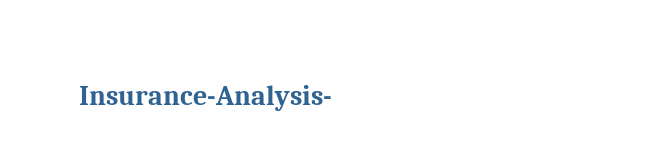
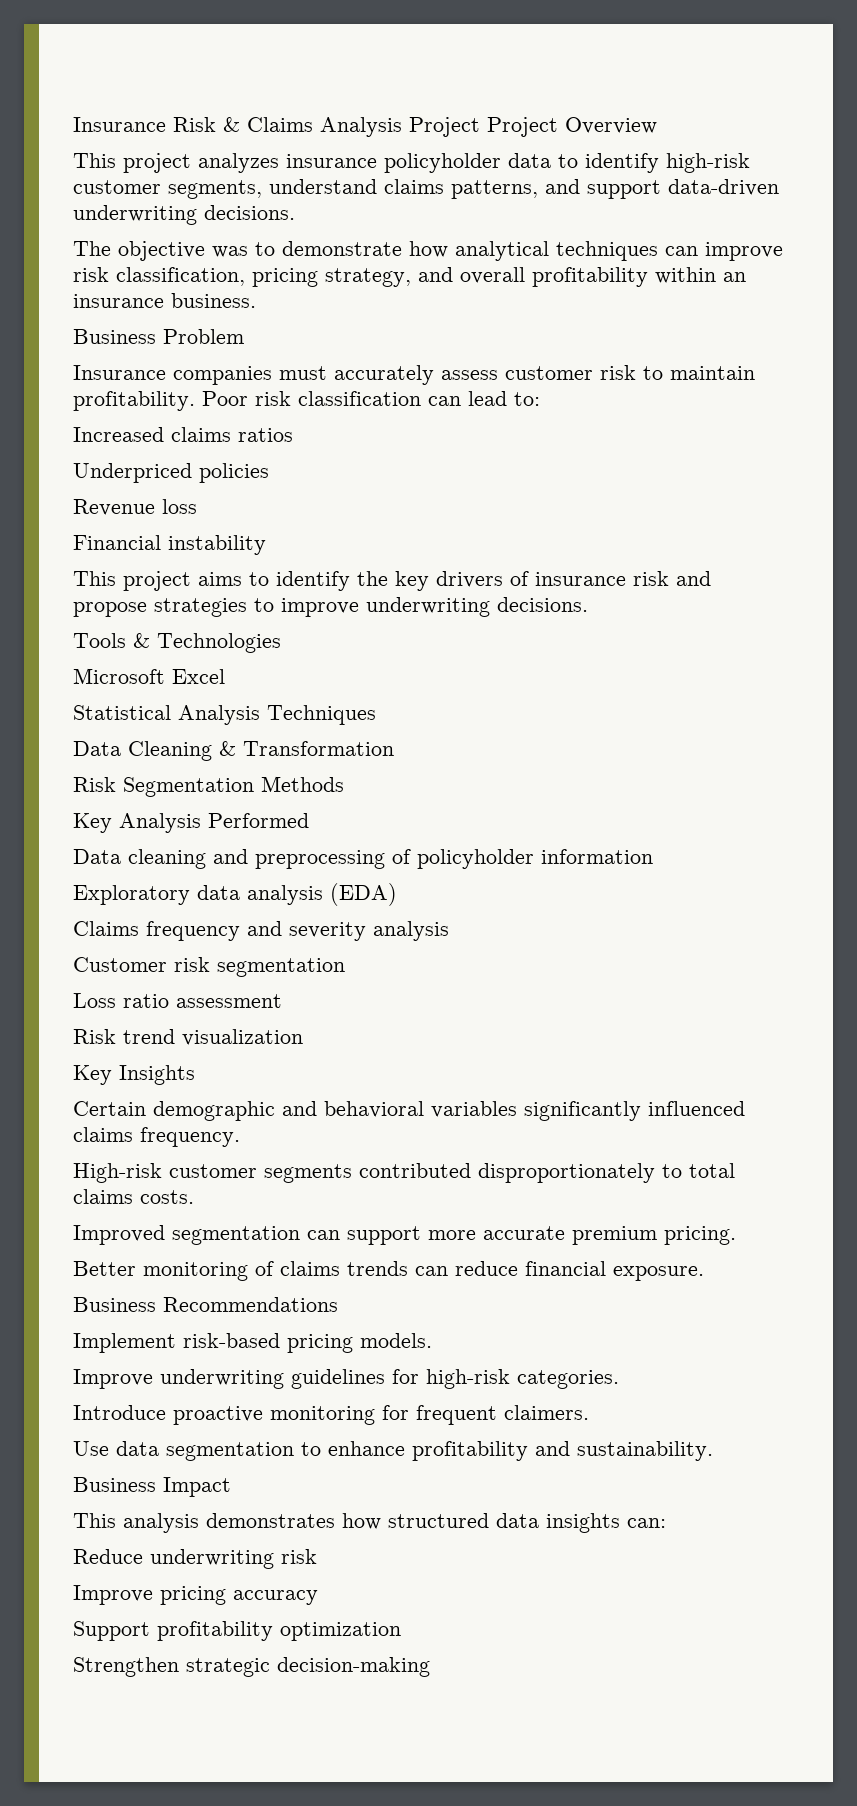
[79,85,332,111] Insurance-Analysis- -> [73,117,657,137] [73,153,750,173] [73,179,779,199] [73,205,295,225] [73,241,783,261] [73,267,746,287] [73,293,256,308] [73,329,244,344] [73,365,755,385] [73,391,540,411] [73,427,293,442] [73,463,269,483] [73,499,197,516] [73,535,266,555] [73,571,711,591] [73,597,588,617] [73,633,281,653] [73,668,225,684] [73,705,376,725] [73,741,394,761] [73,776,344,797] [73,813,309,833] [73,849,653,869] [73,883,397,906] [73,921,449,941] [73,957,345,977] [73,993,282,1008] [73,1029,303,1046] [73,1065,195,1085] [73,1101,745,1121] [73,1127,240,1147] [73,1163,735,1183] [73,1189,194,1204] [73,1225,736,1245] [73,1261,704,1281] [73,1297,338,1312] [73,1333,432,1353] [73,1369,619,1389] [73,1405,589,1425] [73,1441,713,1461] [73,1477,231,1497] [73,1513,666,1533] [73,1549,317,1569] [73,1585,318,1605] [73,1621,401,1641] [73,1657,430,1677] Insurance Risk & Claims Analysis Project Project Overview // This project analyzes insurance policyholder data to identify high-risk customer segments, understand claims patterns, and support data-driven underwriting decisions. // The objective was to demonstrate how analytical techniques can improve risk classification, pricing strategy, and overall profitability within an insurance business. // Business Problem // Insurance companies must accurately assess customer risk to maintain profitability. Poor risk classification can lead to: // Increased claims ratios // Underpriced policies // Revenue loss // Financial instability // This project aims to identify the key drivers of insurance risk and propose strategies to improve underwriting decisions. // Tools & Technologies // Microsoft Excel // Statistical Analysis Techniques // Data Cleaning & Transformation // Risk Segmentation Methods // Key Analysis Performed // Data cleaning and preprocessing of policyholder information // Exploratory data analysis (EDA) // Claims frequency and severity analysis // Customer risk segmentation // Loss ratio assessment // Risk trend visualization // Key Insights // Certain demographic and behavioral variables significantly influenced claims frequency. // High-risk customer segments contributed disproportionately to total claims costs. // Improved segmentation can support more accurate premium pricing. // Better monitoring of claims trends can reduce financial exposure. // Business Recommendations // Implement risk-based pricing models. // Improve underwriting guidelines for high-risk categories. // Introduce proactive monitoring for frequent claimers. // Use data segmentation to enhance profitability and sustainability. // Business Impact // This analysis demonstrates how structured data insights can: // Reduce underwriting risk // Improve pricing accuracy // Support profitability optimization // Strengthen strategic decision-making

